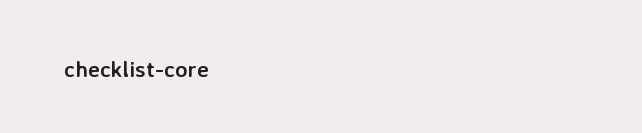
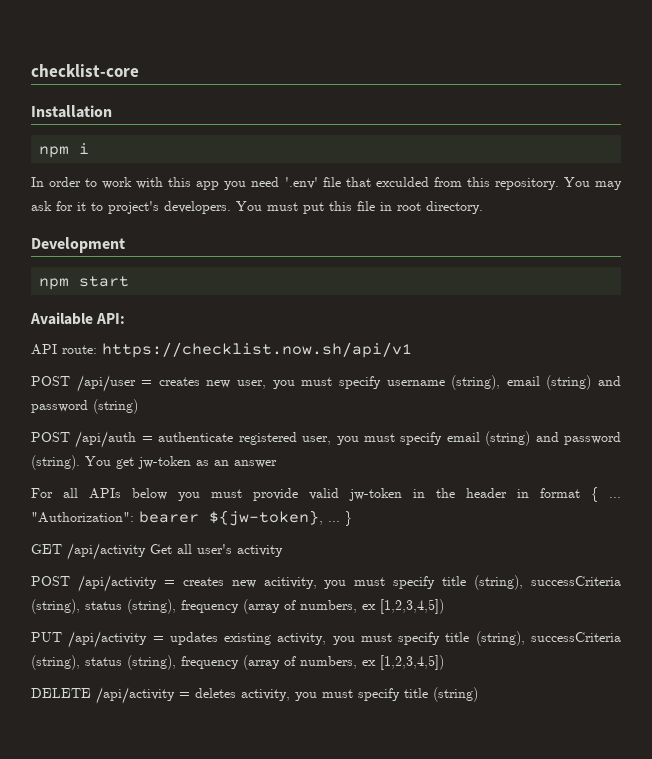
(209, 69) none -> [31,105,112,118] [39,143,90,158] [31,177,622,190] [31,201,483,214] [31,237,125,253] [39,276,130,290] [30,312,126,325] [31,342,412,358] [31,375,622,392] [31,399,138,414] [31,431,622,448] [31,455,277,470] [31,487,621,502] [31,510,352,526] [31,543,283,560] [31,575,622,592] [31,599,444,614] [31,631,621,648] [31,655,444,670] [31,687,478,704] // Installation // npm i // In order to work with this app you need '.env' file that exculded from this repository. You may ask for it to project's developers. You must put this file in root directory. // Development // npm start // Available API: // API route: https://checklist.now.sh/api/v1 // POST /api/user = creates new user, you must specify username (string), email (string) and password (string) // POST /api/auth = authenticate registered user, you must specify email (string) and password (string). You get jw-token as an answer // For all APIs below you must provide valid jw-token in the header in format { ... "Authorization": bearer ${jw-token}, ... } // GET /api/activity Get all user's activity // POST /api/activity = creates new acitivity, you must specify title (string), successCriteria (string), status (string), frequency (array of numbers, ex [1,2,3,4,5]) // PUT /api/activity = updates existing activity, you must specify title (string), successCriteria (string), status (string), frequency (array of numbers, ex [1,2,3,4,5]) // DELETE /api/activity = deletes activity, you must specify title (string)

